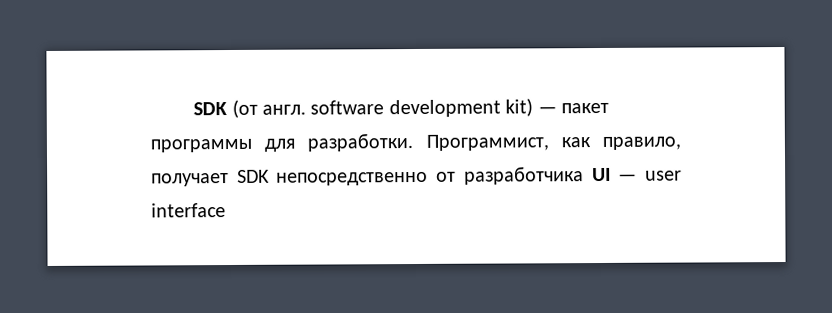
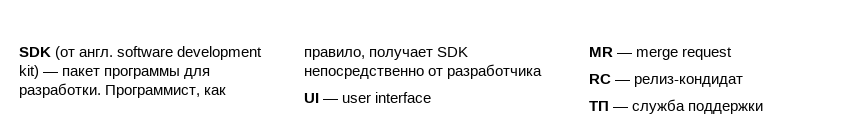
(584, 175) none -> (543, 71) //
(226, 210) none -> [589,47,733,60] [589,74,744,87] [589,99,764,114] // MR — merge request // RC — релиз-кондидат // ТП — служба поддержки

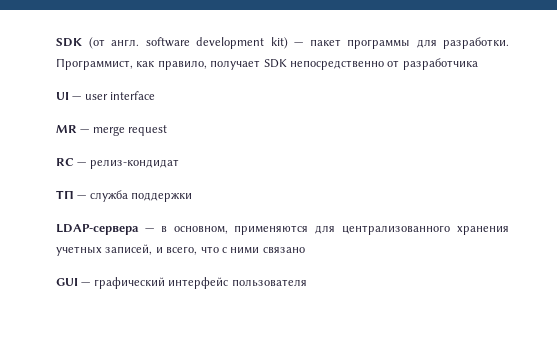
(764, 108) none -> [56,224,509,235] [56,244,305,256] [56,277,307,289] // LDAP-сервера — в основном, применяются для централизованного хранения учетных записей, и всего, что с ними связано // GUI — графический интерфейс пользователя

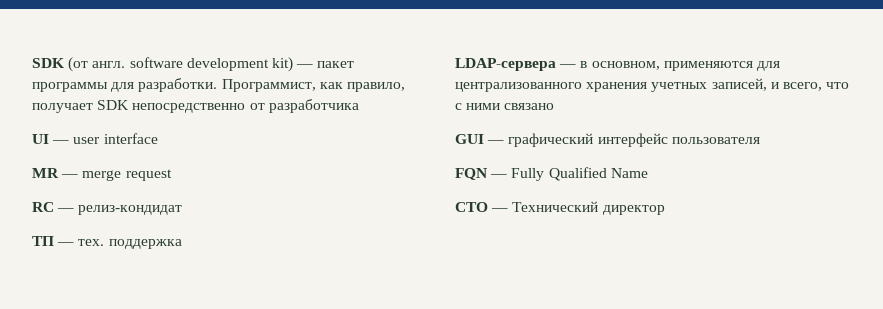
[89,190,193,202] служба поддержки -> [78,239,182,249] тех. поддержка
(307, 283) none -> [455,167,648,181] [455,201,665,215] // FQN — Fully Qualified Name // СТО — Технический директор

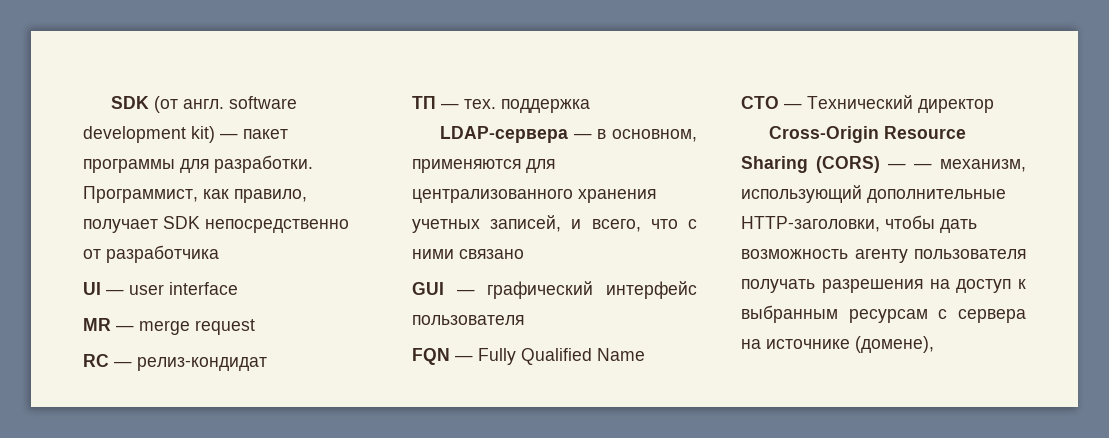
(665, 210) none -> [768,126,966,143] [741,156,1026,173] [741,185,1006,203] [741,215,977,233] [741,249,1026,263] [741,279,1026,293] [741,305,1026,323] [741,336,934,353] // Cross-Origin Resource Sharing (CORS) — — механизм, использующий дополнительные HTTP-заголовки, чтобы дать возможность агенту пользователя получать разрешения на доступ к выбранным ресурсам с сервера на источнике (домене),

